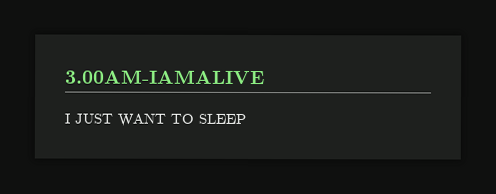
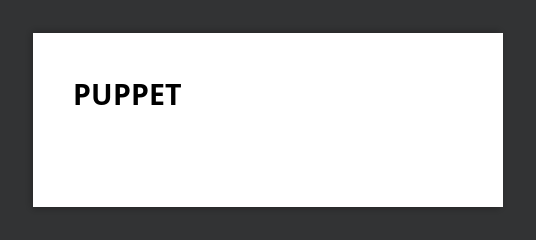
[65,69,265,85] [64,112,246,127] 3.00AM-IAMALIVE // I JUST WANT TO SLEEP -> [73,84,182,105] PUPPET

